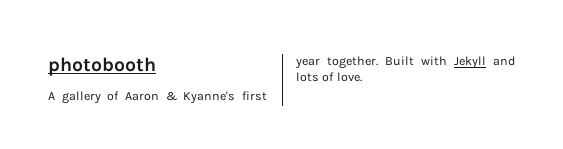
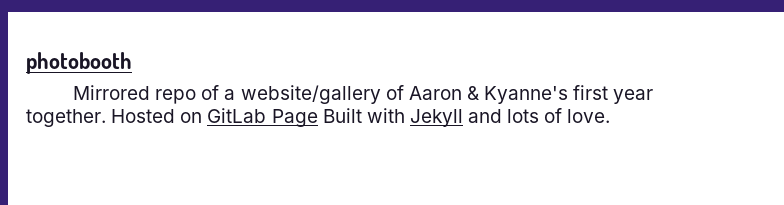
[48,91,101,104] A gallery -> [73,85,381,104] Mirrored repo of a website/gallery
(378, 62) none -> [111,108,318,127] Hosted on GitLab Page

